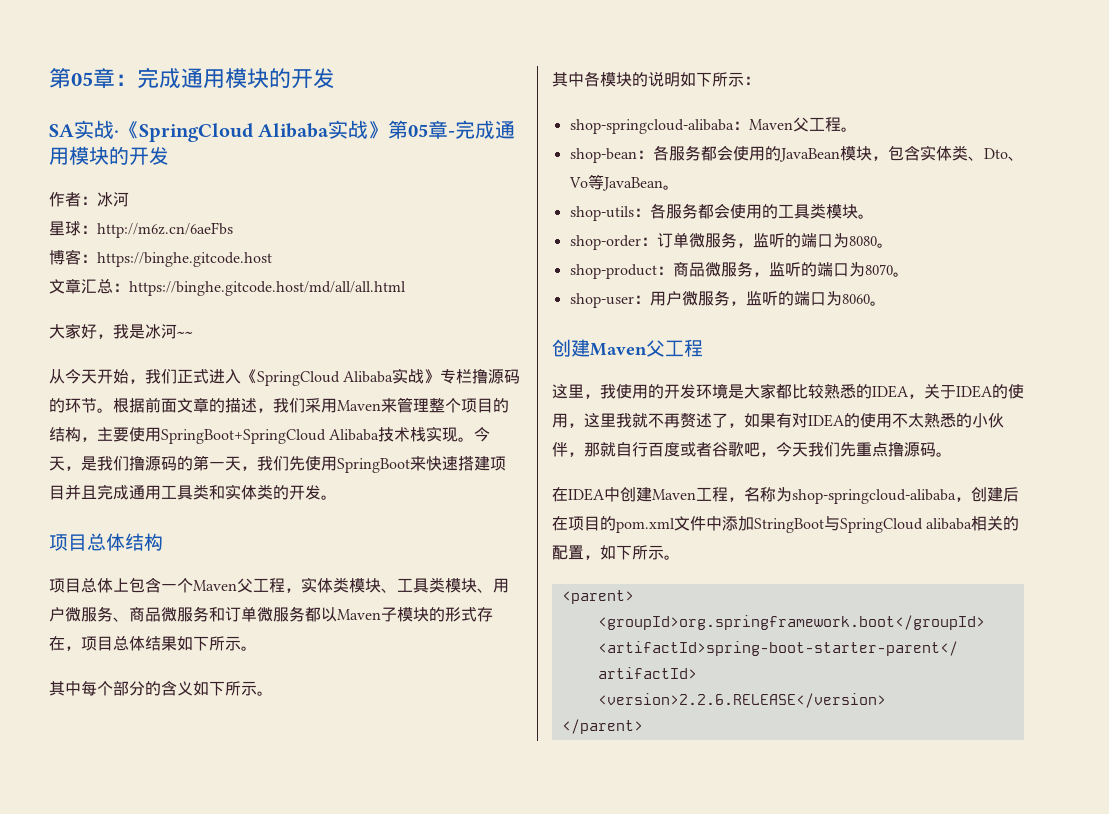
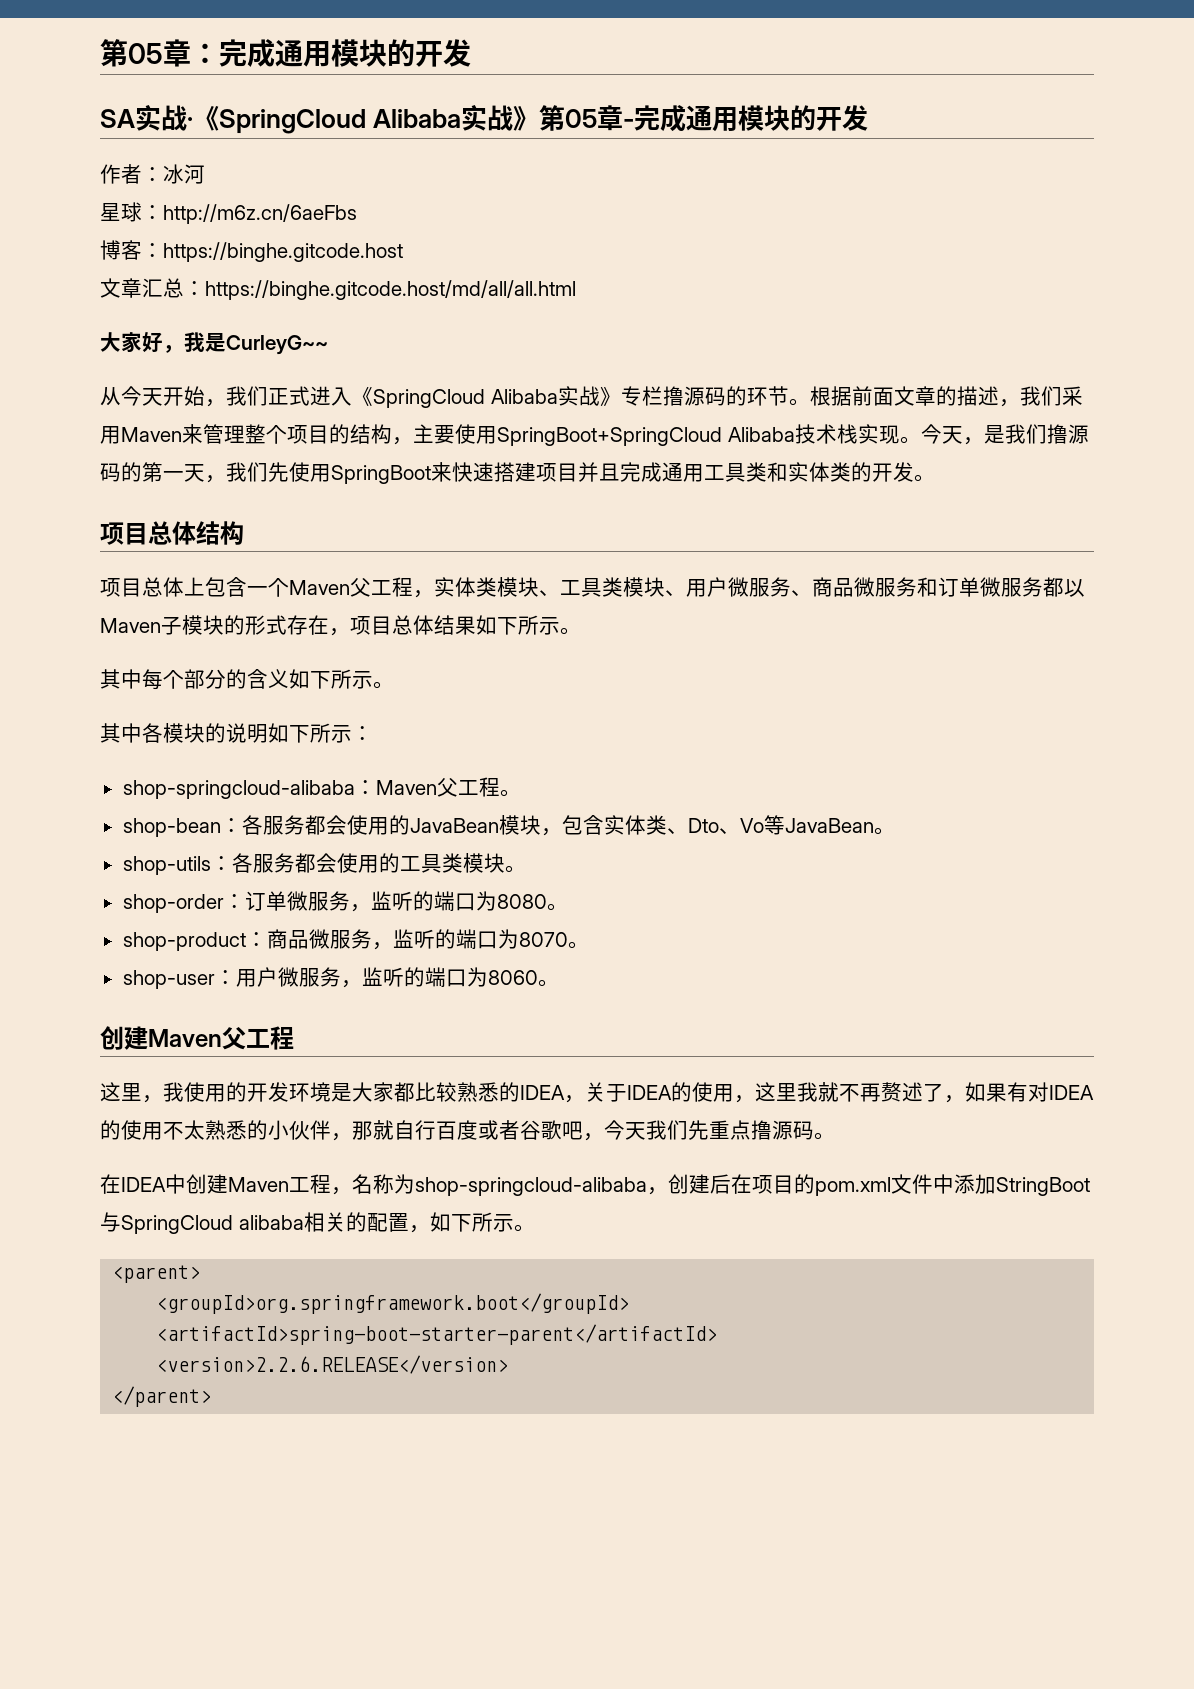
[145,324,193,339] 冰河~~ -> [226,335,328,355] CurleyG~~

